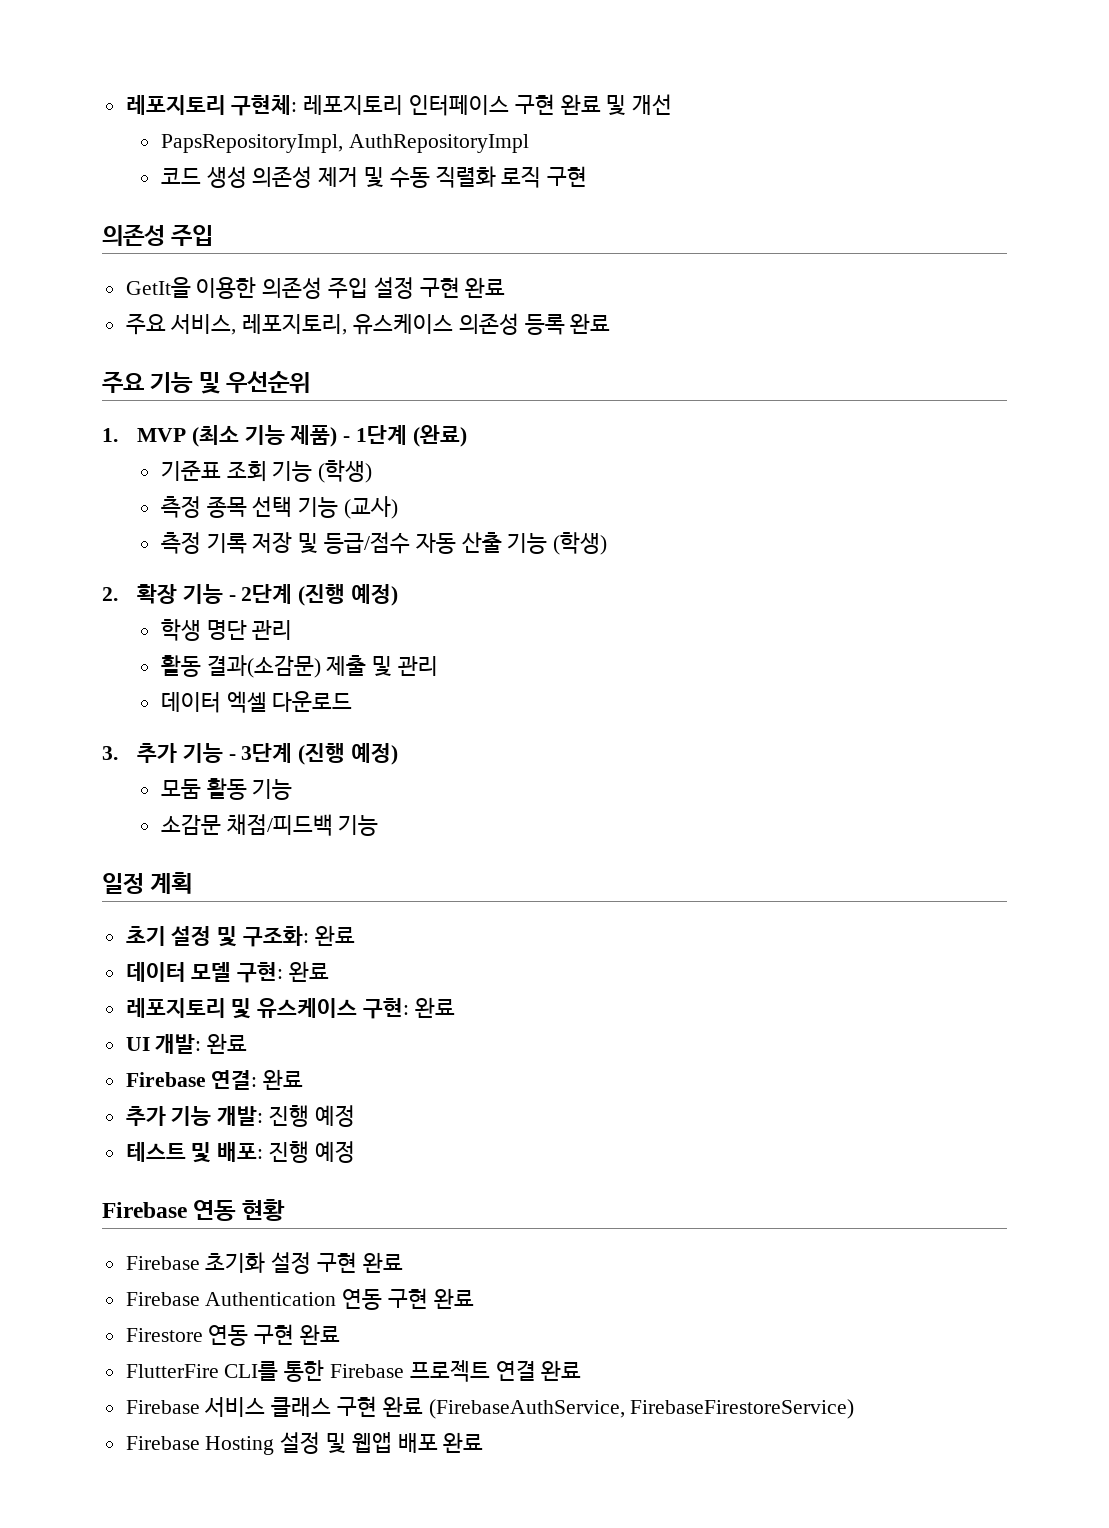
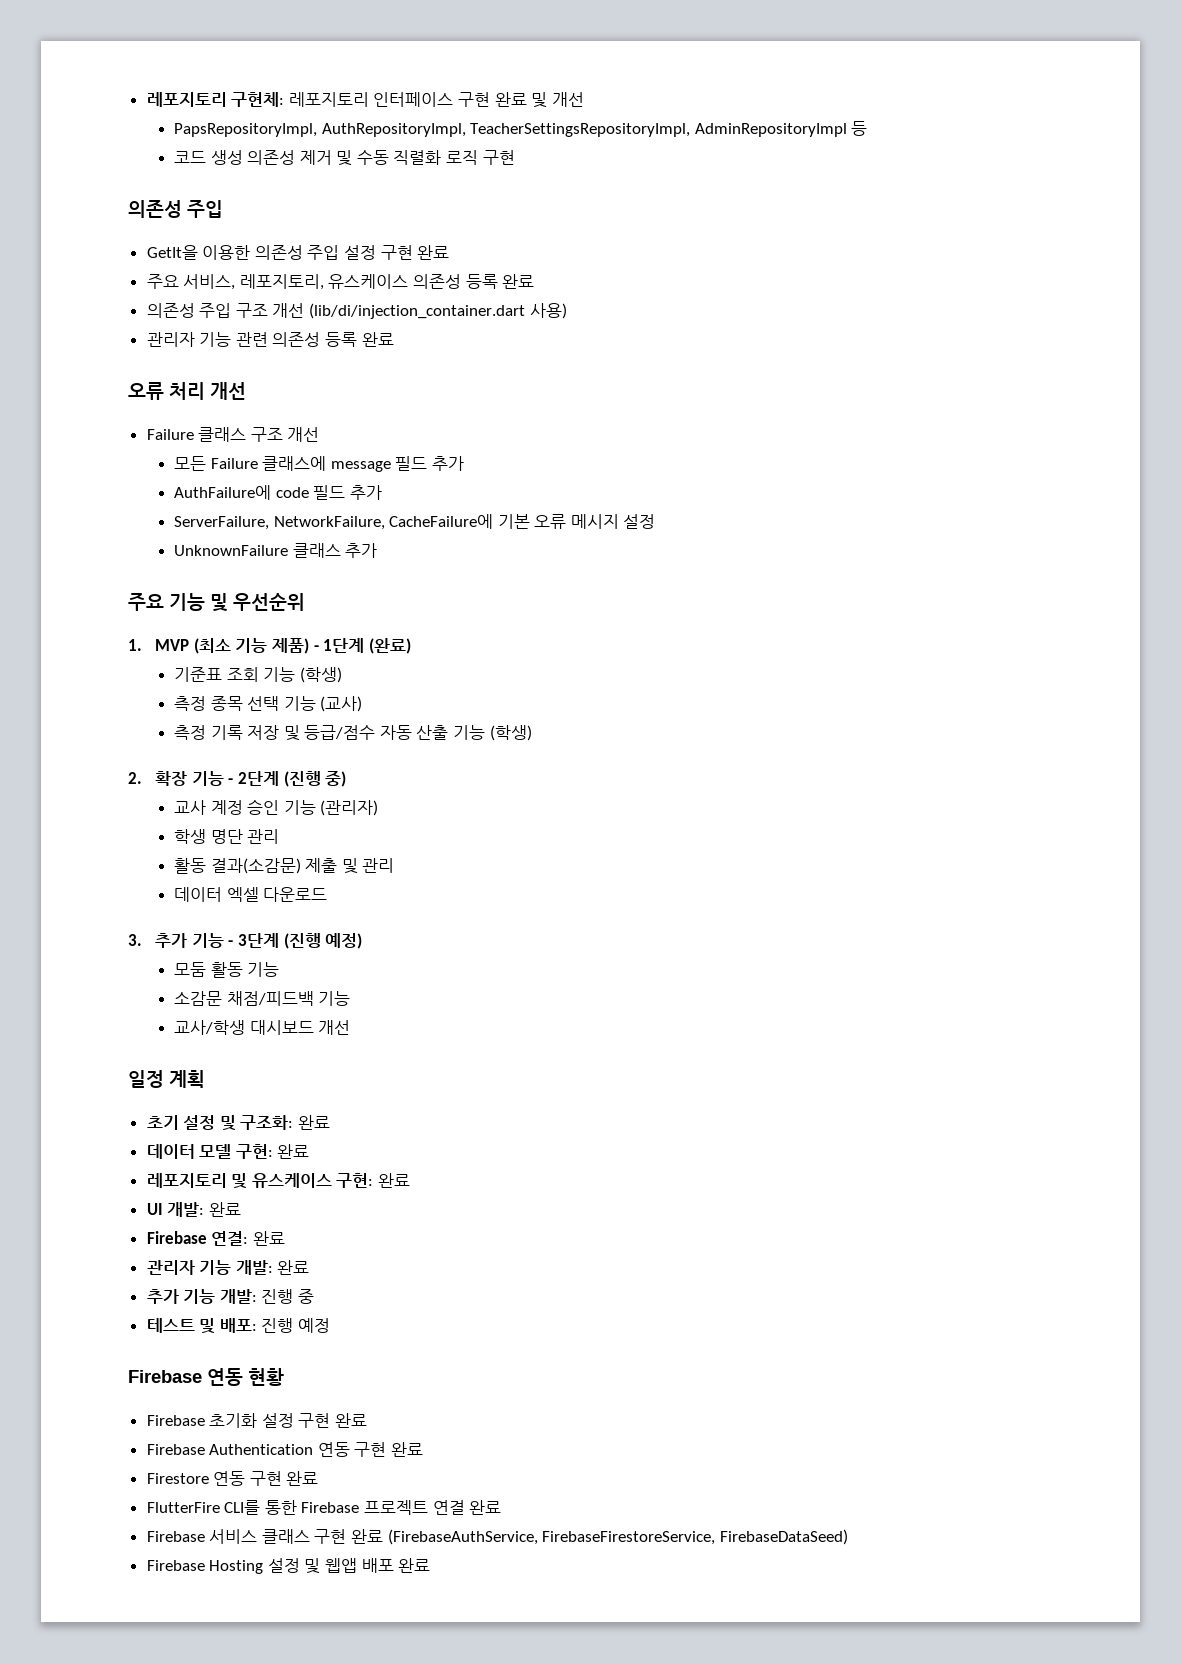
[348,134,529,153] AuthRepositoryImpl -> [321,121,868,137] AuthRepositoryImpl, TeacherSettingsRepositoryImpl, AdminRepositoryImpl 등
(611, 323) none -> [146,303,567,319] [146,332,394,347] [128,382,246,400] [146,427,320,442] [173,456,464,472] [173,485,382,500] [173,514,656,530] [173,543,378,558] // 의존성 주입 구조 개선 (lib/di/injection_container.dart 사용) // 관리자 기능 관련 의존성 등록 완료 // 오류 처리 개선 // Failure 클래스 구조 개선 // 모든 Failure 클래스에 message 필드 추가 // AuthFailure에 code 필드 추가 // ServerFailure, NetworkFailure, CacheFailure에 기본 오류 메시지 설정 // UnknownFailure 클래스 추가
[351,584,399,606] 예정) -> [325,771,347,787] [173,799,379,816] 중) // 교사 계정 승인 기능 (관리자)
(379, 825) none -> [173,1020,351,1035] // 교사/학생 대시보드 개선
(304, 1079) none -> [146,1260,310,1275] // 관리자 기능 개발: 완료
[314,1105,355,1127] 예정 -> [298,1289,315,1304] 중
[630,1399,855,1419] FirebaseFirestoreService) -> [542,1529,848,1545] FirebaseFirestoreService, FirebaseDataSeed)

